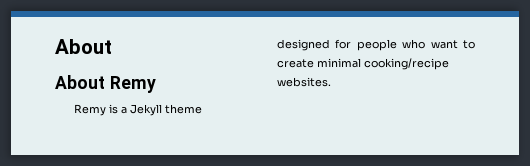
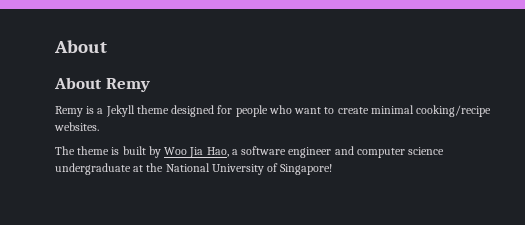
(331, 82) none -> [55,146,445,158] [55,163,333,175] // The theme is built by Woo Jia Hao, a software engineer and computer science undergraduate at the National University of Singapore!

